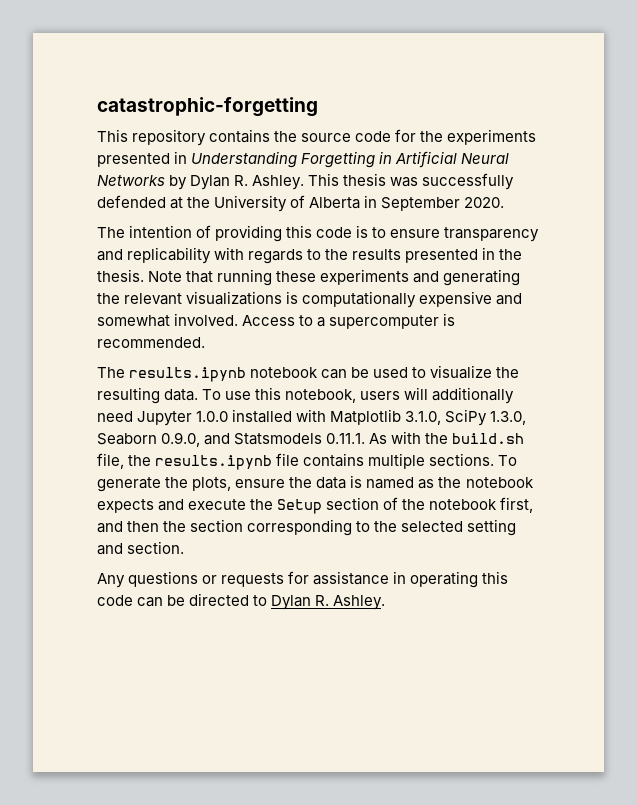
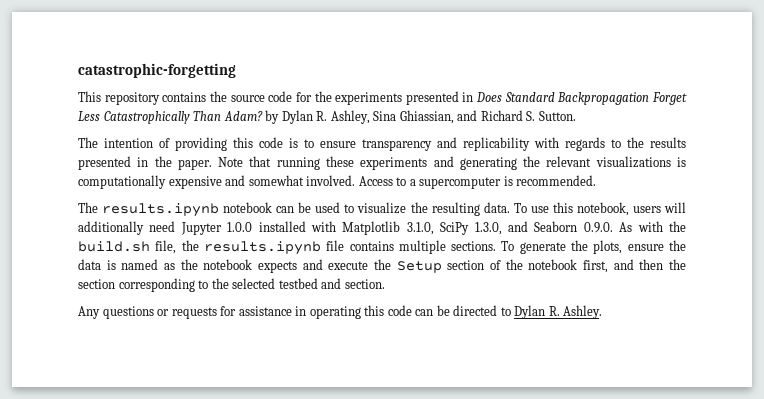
[191,151,510,168] [97,173,515,190] [97,195,505,212] Understanding Forgetting in Artificial Neural Networks by Dylan R. Ashley. This thesis was successfully defended at the University of Alberta in September 2020. -> [476,92,687,105] [78,110,576,124] Does Standard Backpropagation Forget Less Catastrophically Than Adam? by Dylan R. Ashley, Sina Ghiassian, and Richard S. Sutton.
[97,269,144,282] thesis. -> [177,159,212,170] paper.
[97,432,366,447] Seaborn 0.9.0, and Statsmodels 0.11.1. -> [507,221,613,233] and Seaborn 0.9.0.
[467,519,517,536] setting -> [278,278,318,289] testbed

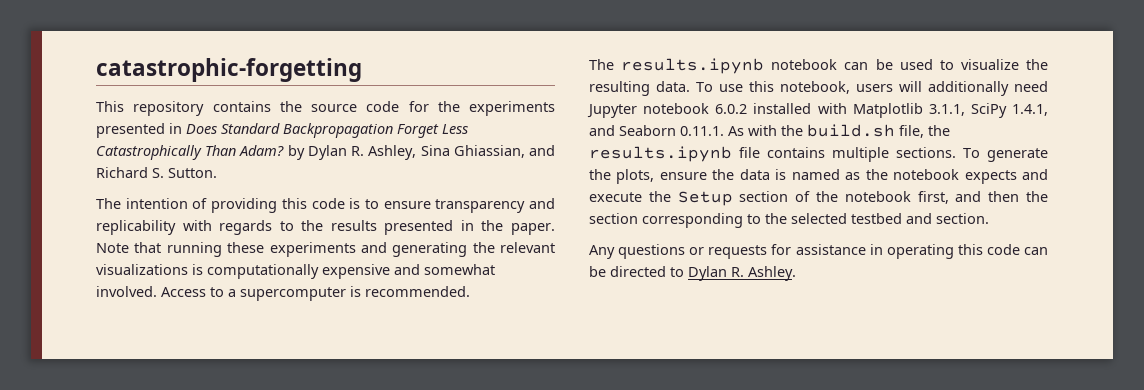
[227,222,253,232] 1.0.0 -> [643,103,748,114] notebook 6.0.2
[406,222,502,235] 3.1.0, SciPy 1.3.0, -> [928,103,1048,118] 3.1.1, SciPy 1.4.1,
[583,222,613,233] 0.9.0. -> [680,126,724,136] 0.11.1.

